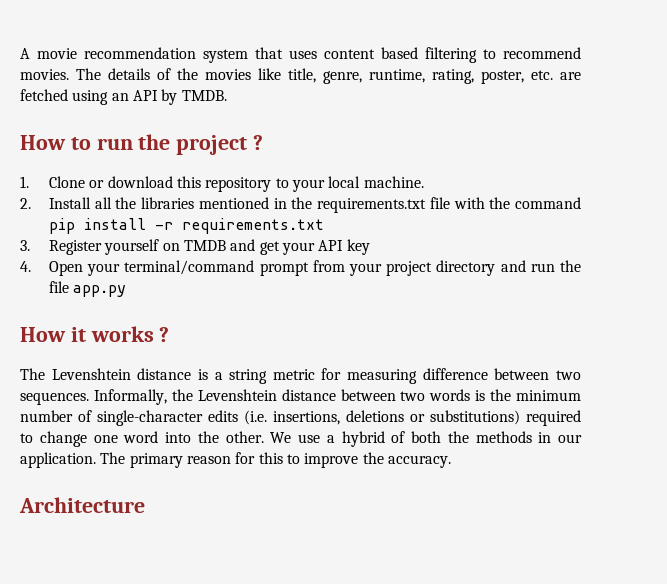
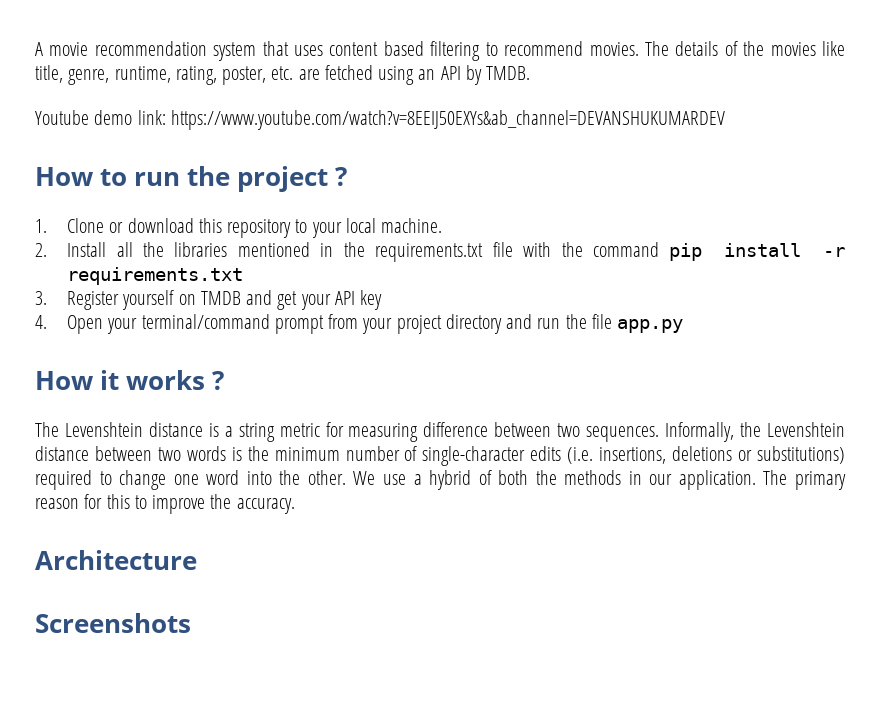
(227, 95) none -> [35,110,725,130] // Youtube demo link: https://www.youtube.com/watch?v=8EEIJ50EXYs&ab_channel=DEVANSHUKUMARDEV
(145, 505) none -> [35,613,191,633] // Screenshots

